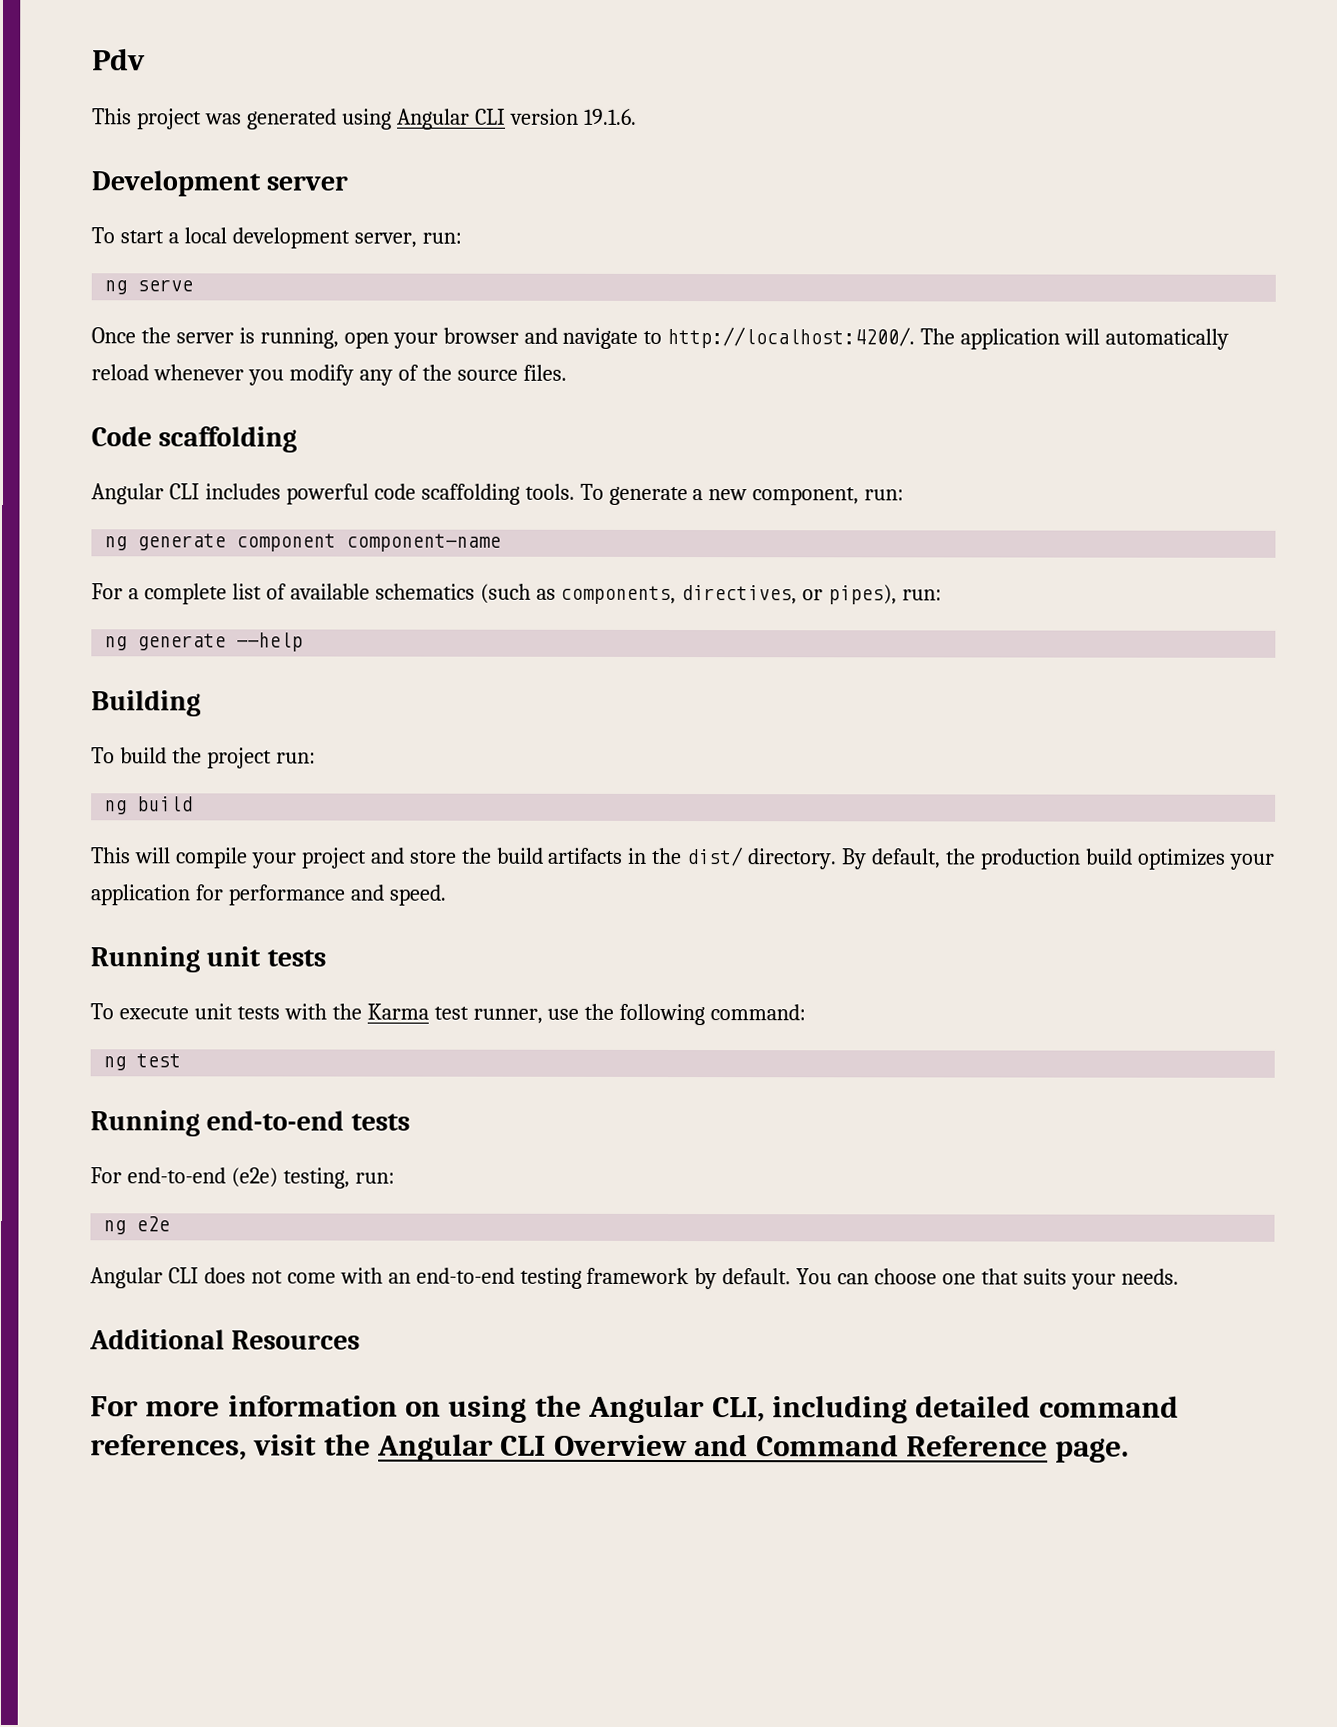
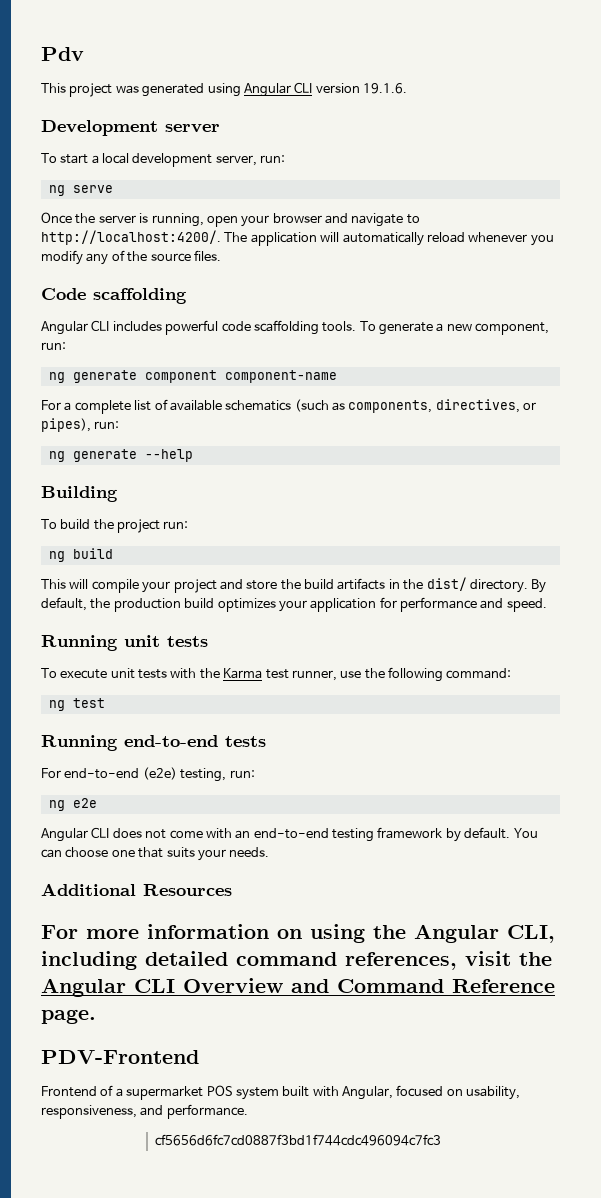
(1130, 1450) none -> [41,1050,199,1064] [41,1085,521,1100] [41,1104,248,1119] [154,1134,441,1146] // PDV-Frontend // Frontend of a supermarket POS system built with Angular, focused on usability, responsiveness, and performance. // cf5656d6fc7cd0887f3bd1f744cdc496094c7fc3

